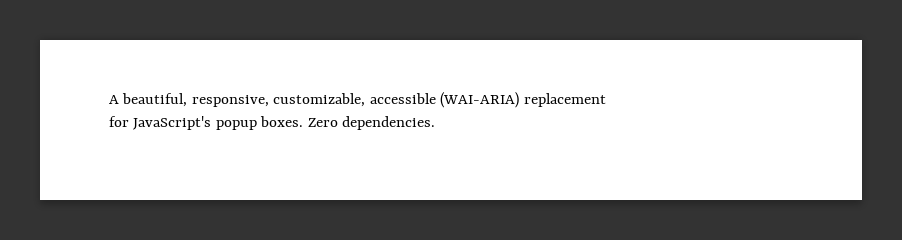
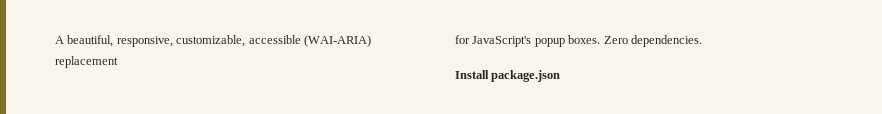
(436, 123) none -> [455,70,561,82] // Install package.json

